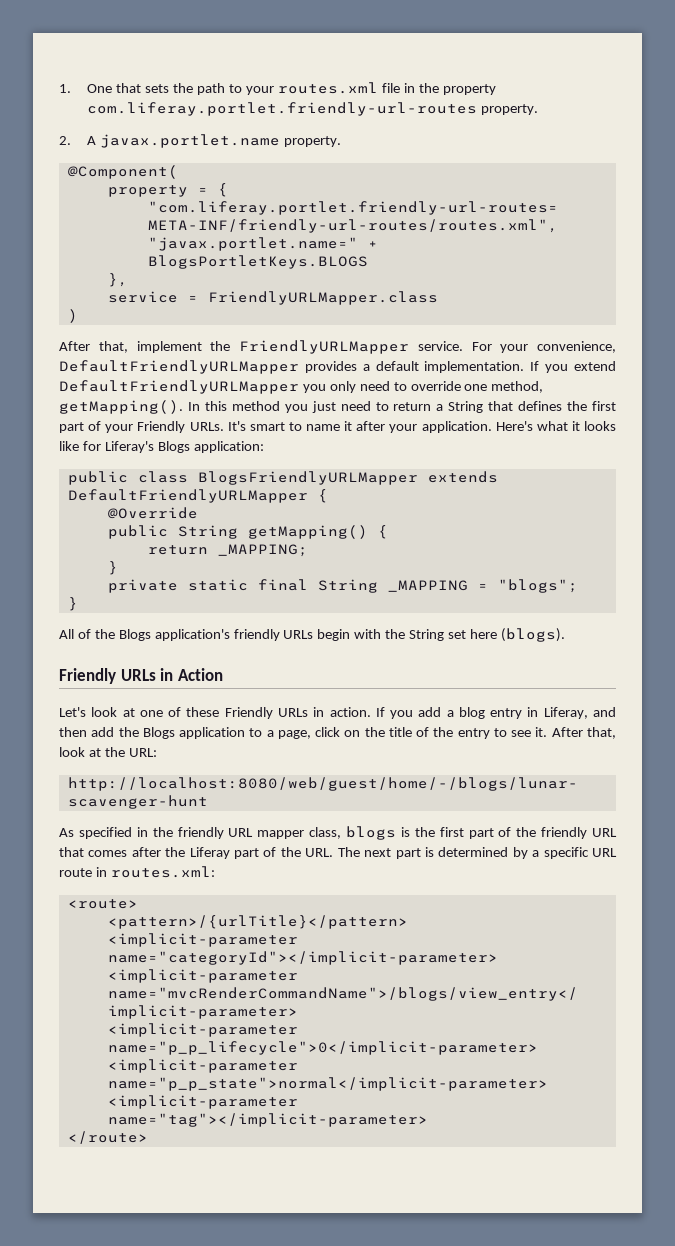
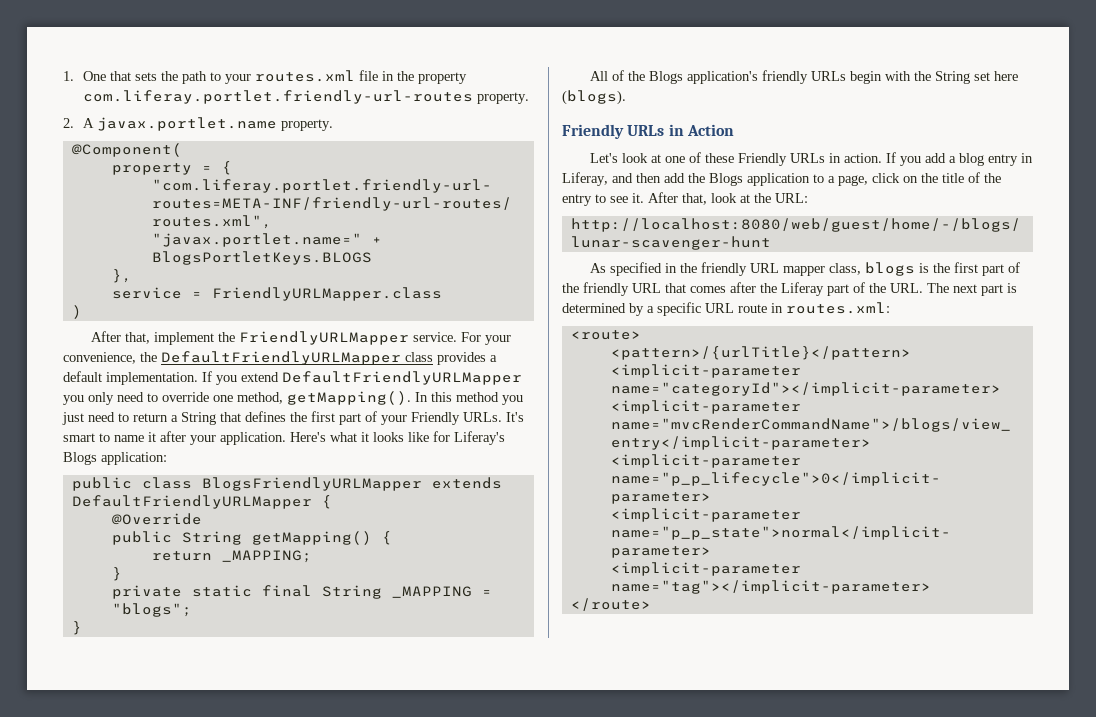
[59,360,299,374] DefaultFriendlyURLMapper -> [140,351,433,365] the DefaultFriendlyURLMapper class

